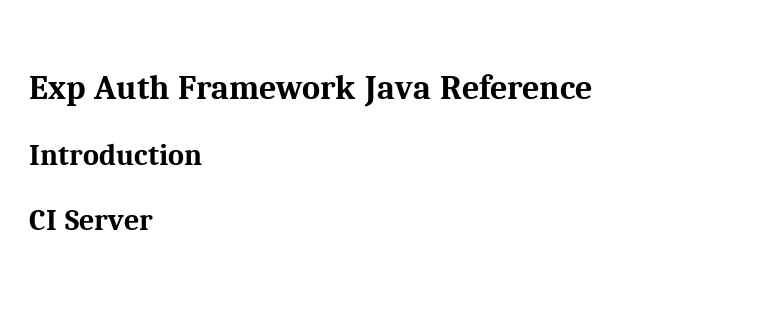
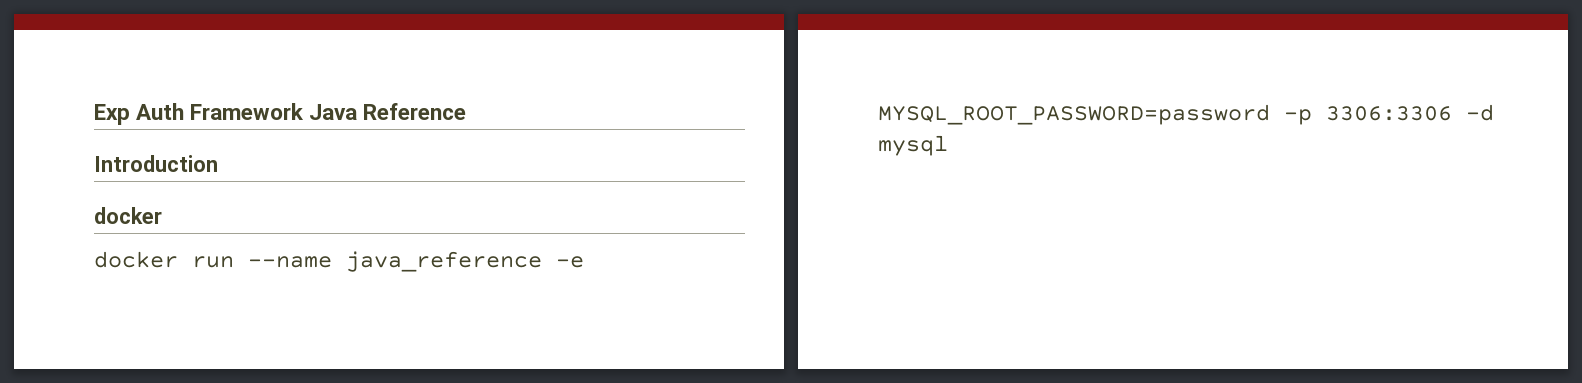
[29,210,153,230] CI Server -> [94,207,162,224] [94,251,584,272] [878,104,1494,125] [878,135,948,156] docker // docker run --name java_reference -e MYSQL_ROOT_PASSWORD=password -p 3306:3306 -d mysql

